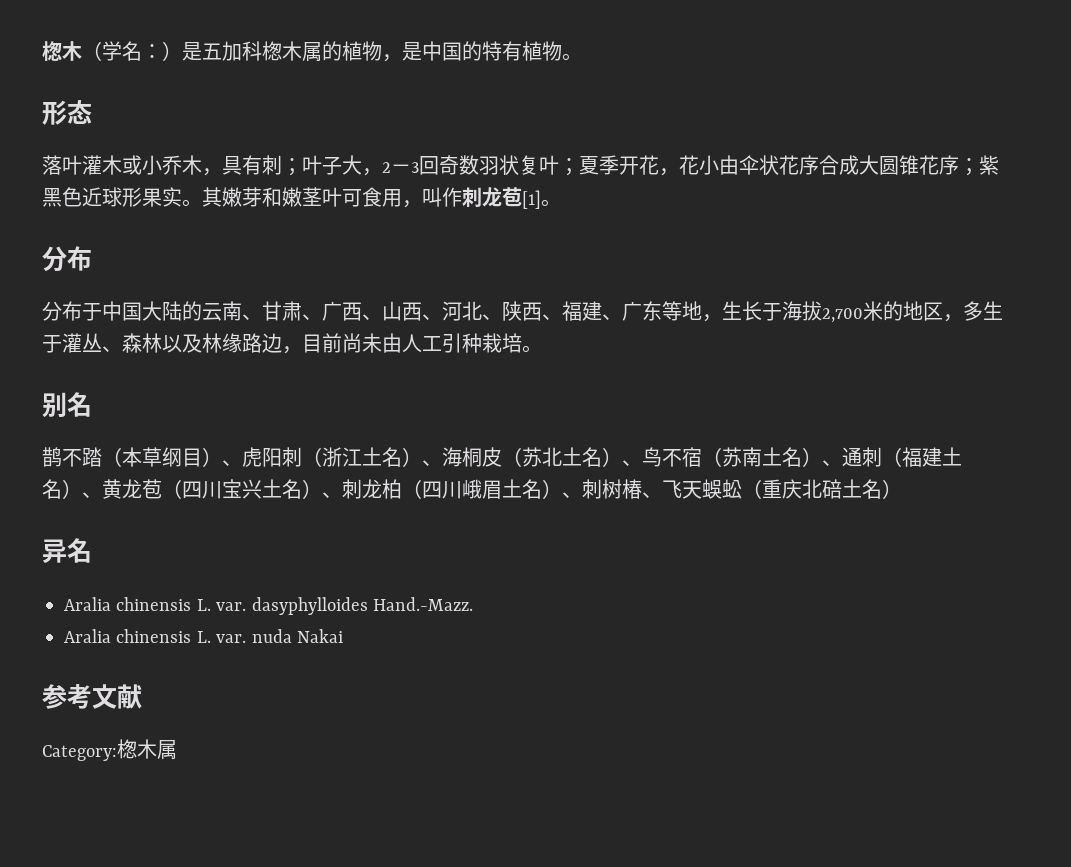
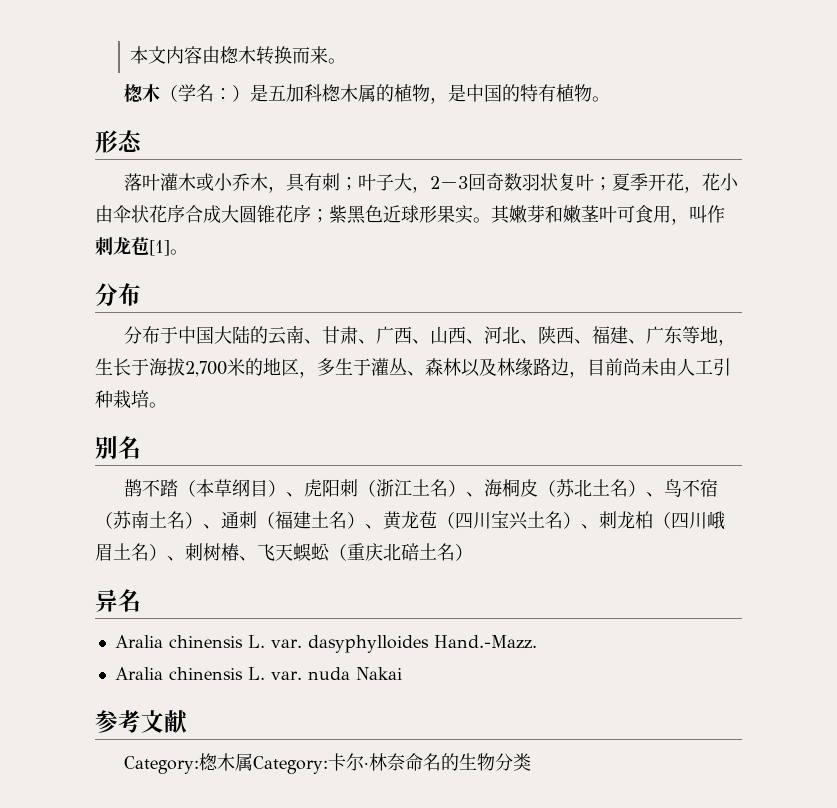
(42, 51) none -> [130,46,347,65] 本文内容由楤木转换而来。 //
(177, 750) none -> [253,753,532,774] Category:卡尔·林奈命名的生物分类

